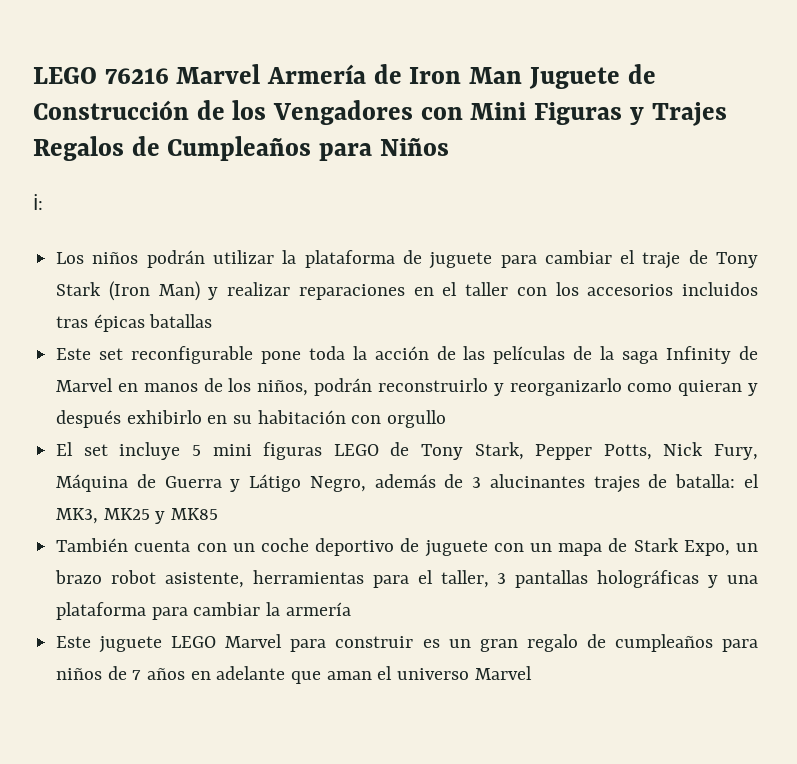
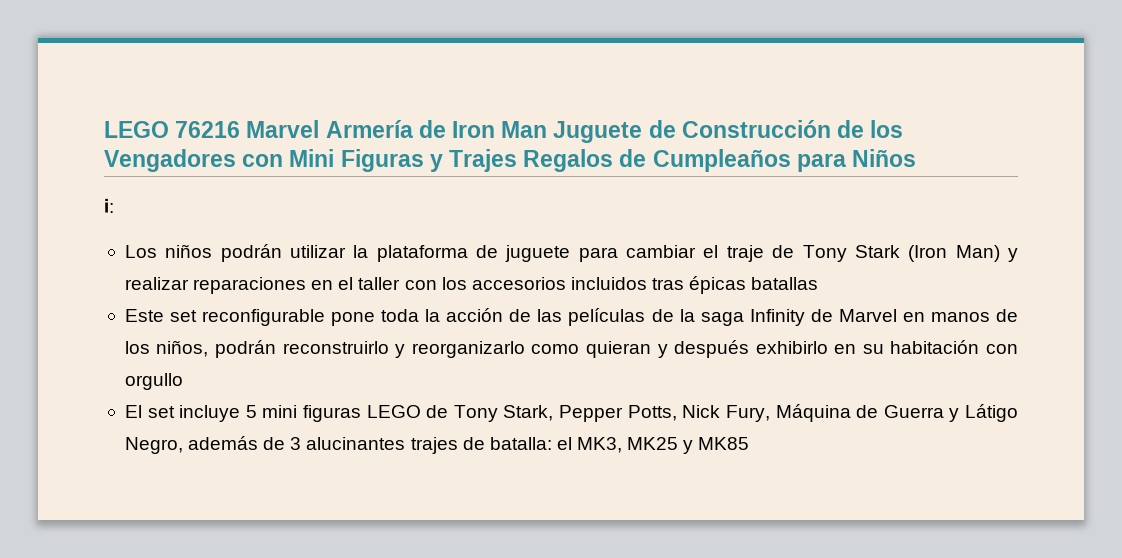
[56,538,758,557] [55,570,758,588] [56,602,351,620] [56,634,758,653] [56,666,532,684] // También cuenta con un coche deportivo de juguete con un mapa de Stark Expo, un brazo robot asistente, herramientas para el taller, 3 pantallas holográficas y una plataforma para cambiar la armería // Este juguete LEGO Marvel para construir es un gran regalo de cumpleaños para niños de 7 años en adelante que aman el universo Marvel -> (750, 443) none

